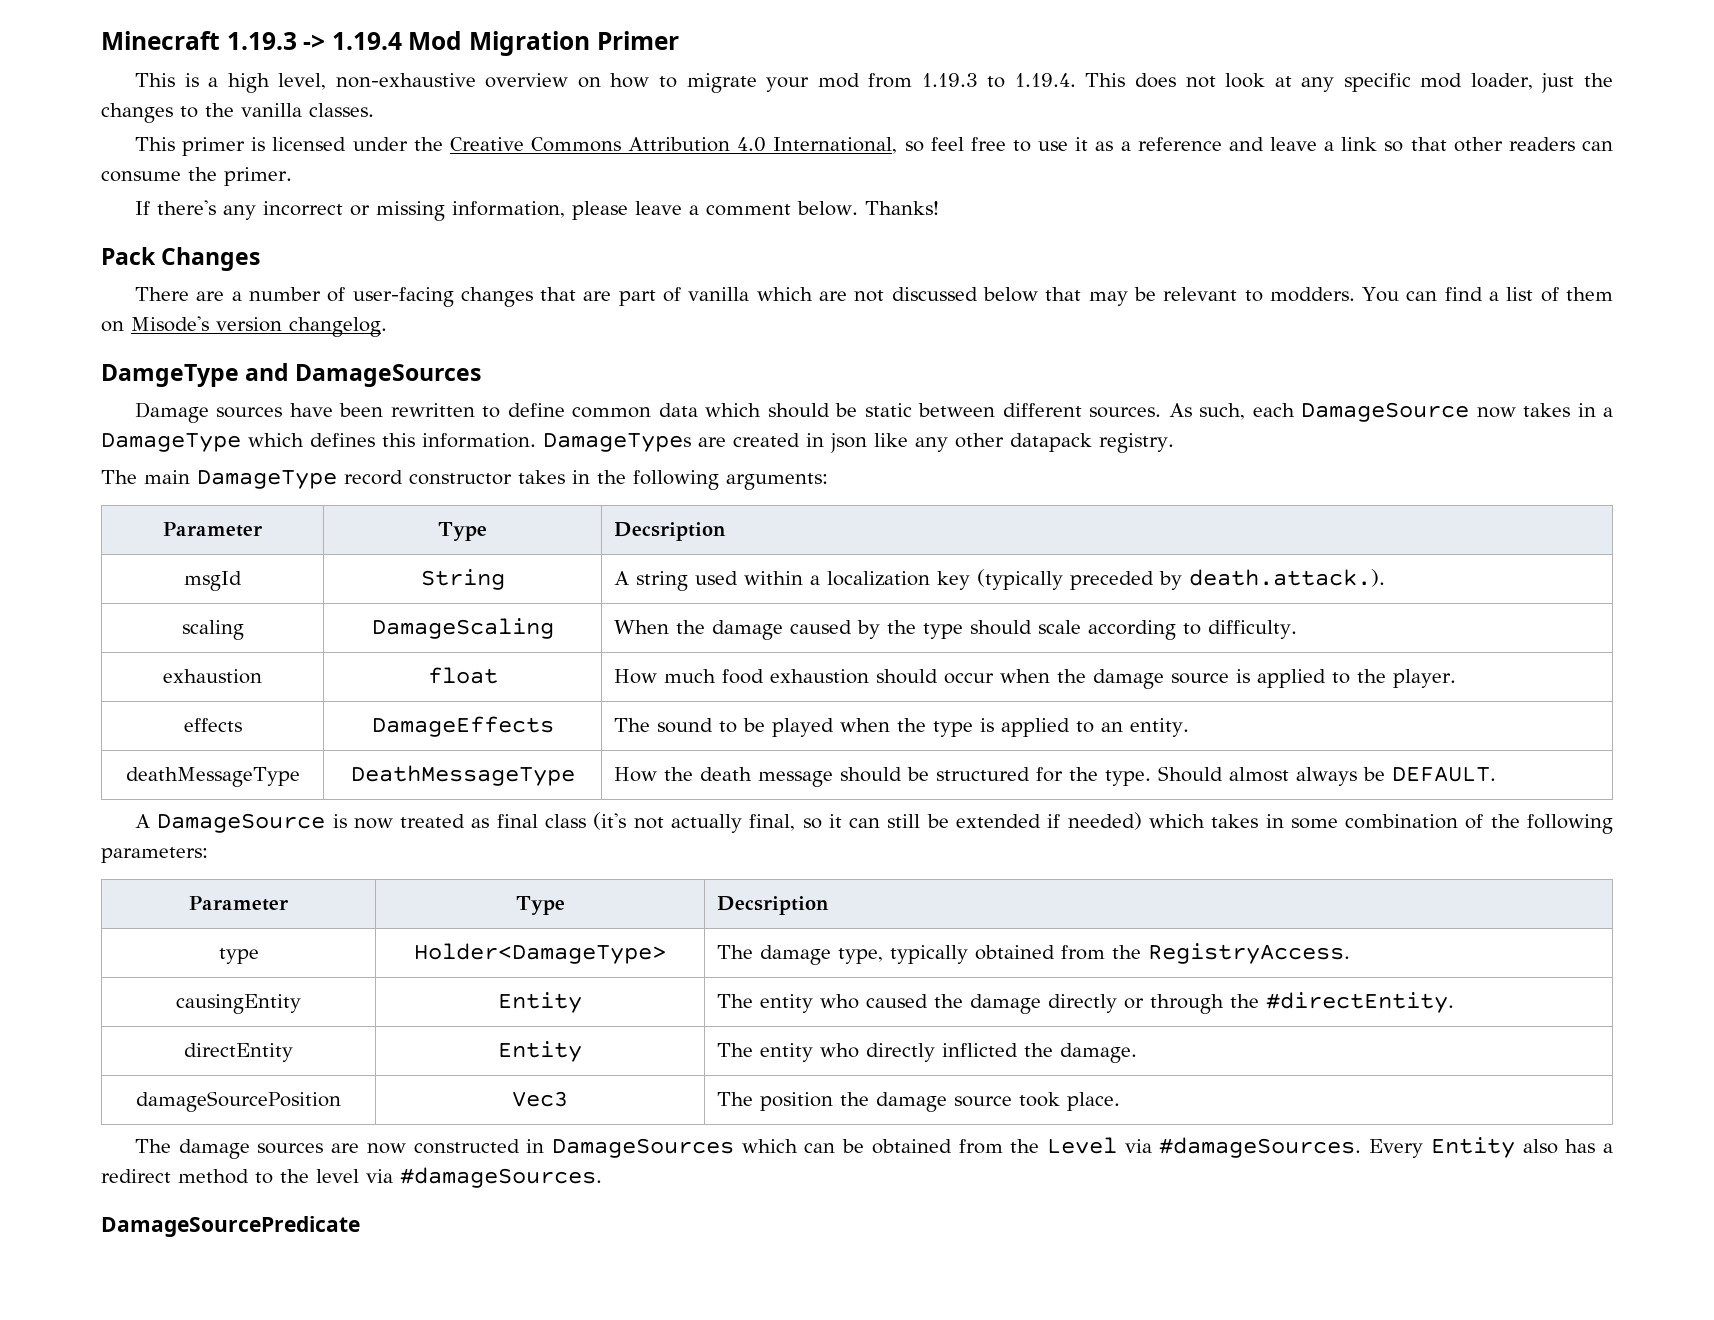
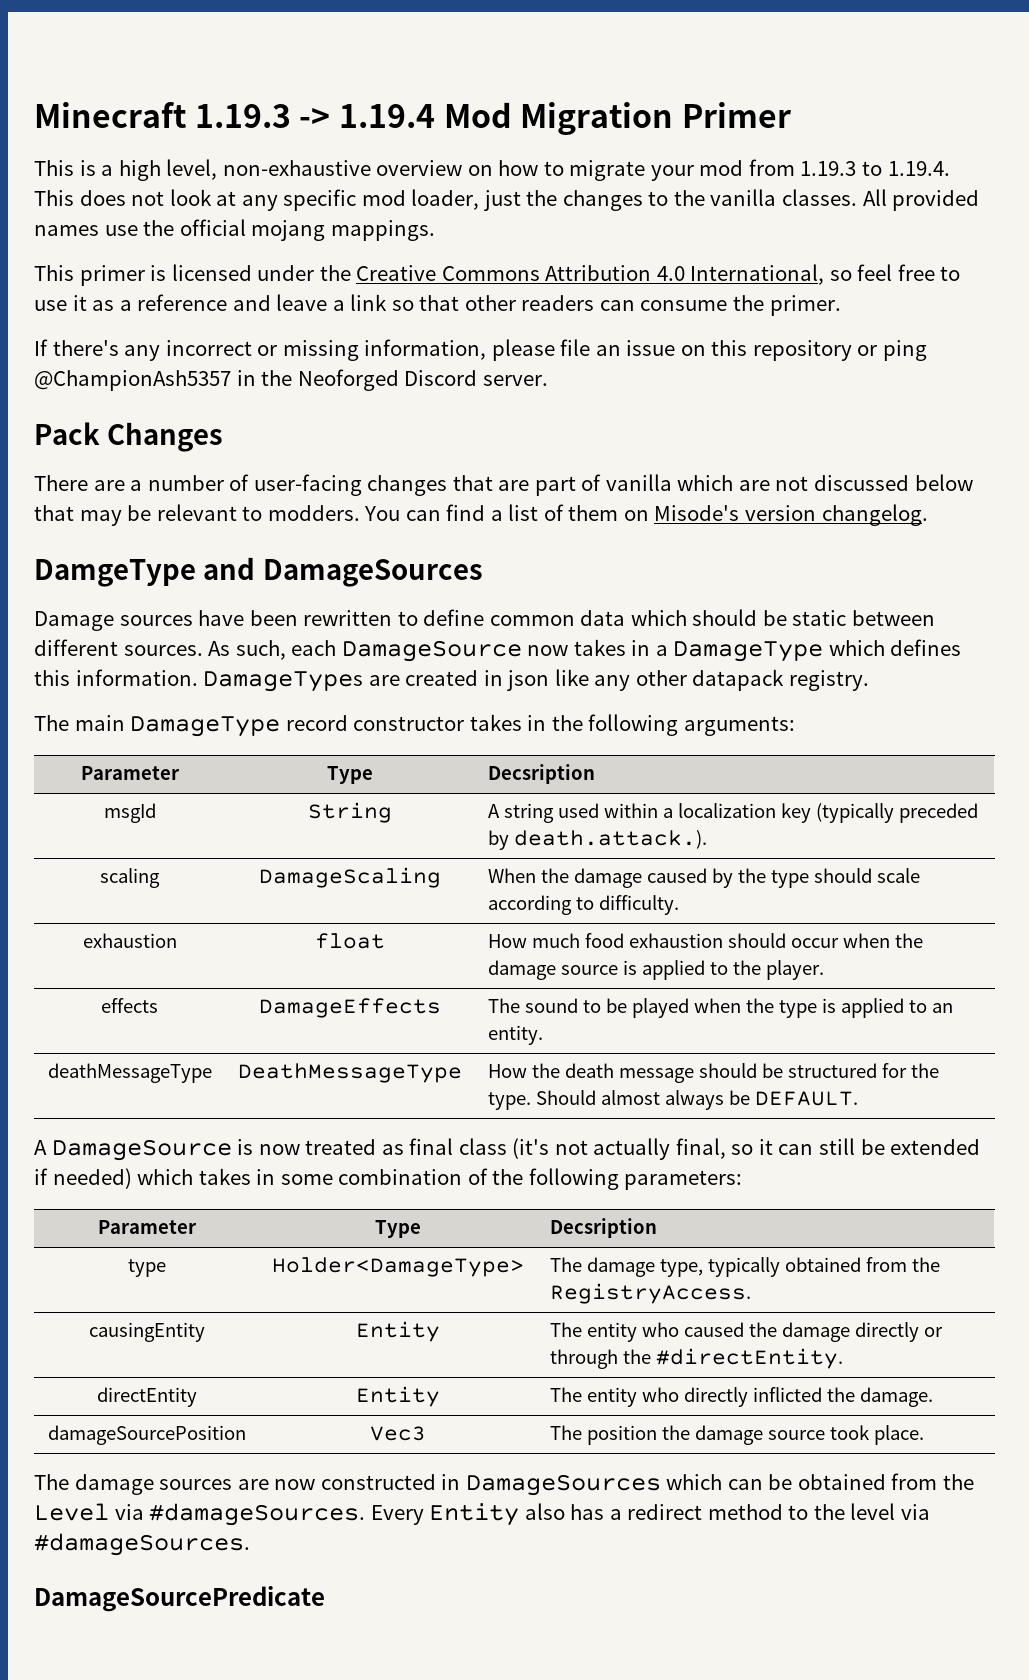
(374, 110) none -> [862,189,980,211] [34,219,435,241] All provided names use the official mojang mappings.
[634,201,939,216] leave a comment below. Thanks! -> [560,339,928,361] [34,369,548,391] file an issue on this repository or ping @ChampionAsh5357 in the Neoforged Discord server.

